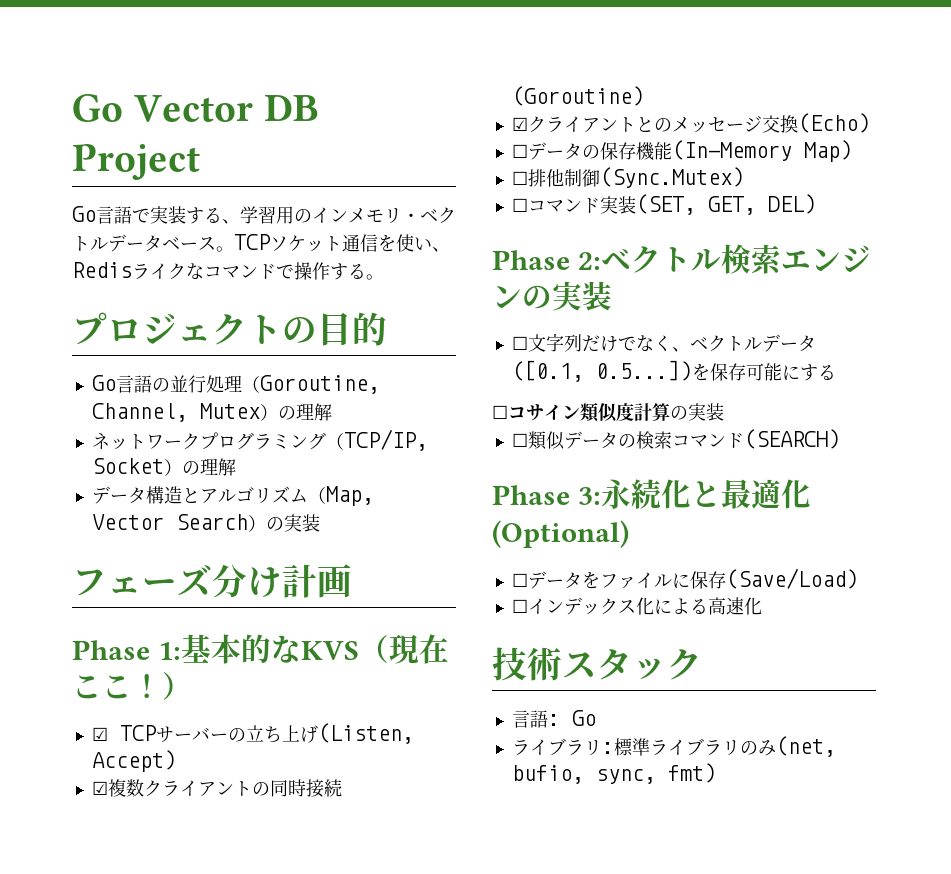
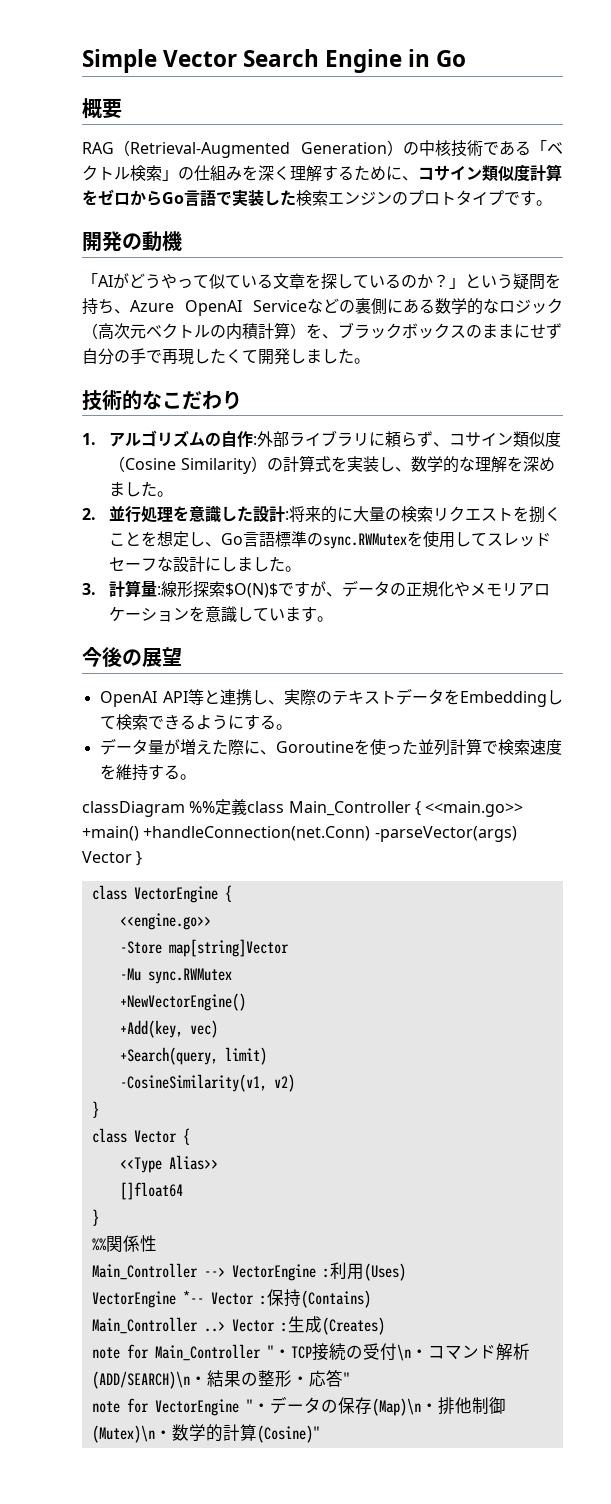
[72,94,319,122] [72,144,200,180] [72,206,456,224] [72,234,450,252] [72,262,384,280] [72,312,387,346] [91,375,380,394] [91,403,332,422] [91,429,428,451] [91,458,236,476] [91,486,374,506] [91,514,320,532] [72,564,352,598] [72,634,449,664] [72,672,192,700] [91,723,414,744] [91,750,176,772] [91,779,342,798] [511,86,644,106] [511,113,870,133] [511,140,852,162] [511,167,744,188] [511,194,816,215] [492,244,871,274] [492,281,612,311] [511,333,816,352] [511,360,836,382] [492,405,508,419] Go Vector DB Project // Go言語で実装する、学習用のインメモリ・ベクトルデータベース。TCPソケット通信を使い、Redisライクなコマンドで操作する。 // プロジェクトの目的 // Go言語の並行処理（Goroutine, Channel, Mutex）の理解 // ネットワークプログラミング（TCP/IP, Socket）の理解 // データ構造とアルゴリズム（Map, Vector Search）の実装 // フェーズ分け計画 // Phase 1:基本的なKVS（現在ここ！） // ☑ TCPサーバーの立ち上げ(Listen, Accept) // ☑複数クライアントの同時接続(Goroutine) // ☑クライアントとのメッセージ交換(Echo) // ☐データの保存機能(In-Memory Map) // ☐排他制御(Sync.Mutex) // ☐コマンド実装(SET, GET, DEL) // Phase 2:ベクトル検索エンジンの実装 // ☐文字列だけでなく、ベクトルデータ([0.1, 0.5...])を保存可能にする // ☐ -> [82,49,467,73] [82,98,122,119] [82,140,563,158] [82,165,418,182] Simple Vector Search Engine in Go // 概要 // RAG（Retrieval-Augmented Generation）の中核技術である「ベクトル検索」の仕組みを深く理解するために、
[670,403,724,421] [511,429,840,450] [492,479,811,509] [492,520,629,548] [511,568,858,589] [511,597,762,615] [492,647,702,681] [511,710,596,728] [511,736,836,757] [511,763,716,784] の実装 // ☐類似データの検索コマンド(SEARCH) // Phase 3:永続化と最適化(Optional) // ☐データをファイルに保存(Save/Load) // ☐インデックス化による高速化 // 技術スタック // 言語: Go // ライブラリ:標準ライブラリのみ(net, bufio, sync, fmt) -> [82,189,552,207] [82,231,182,252] [82,273,561,290] [82,298,563,316] [82,322,562,340] [82,348,370,365] [82,389,242,411] [82,430,562,447] [109,455,555,474] [109,481,174,497] [82,506,562,523] [109,531,552,549] [109,556,302,572] [82,580,551,598] [109,606,334,623] [82,647,182,667] [99,688,563,707] [99,714,292,730] [99,738,562,756] [99,764,196,781] [82,799,524,817] [82,826,517,842] [82,851,143,866] [91,885,232,903] [119,913,211,930] [119,939,289,957] [119,968,232,984] [119,993,246,1011] [119,1020,218,1038] [119,1047,267,1065] [119,1074,295,1092] [91,1101,99,1118] [91,1128,190,1145] [119,1155,218,1173] [119,1182,183,1200] [91,1209,99,1226] [91,1235,157,1252] [91,1262,406,1281] [91,1289,371,1308] [91,1316,385,1335] [91,1343,530,1361] [91,1370,350,1389] [91,1396,506,1416] [91,1424,320,1443] をゼロからGo言語で実装した検索エンジンのプロトタイプです。 // 開発の動機 // 「AIがどうやって似ている文章を探しているのか？」という疑問を持ち、Azure OpenAI Serviceなどの裏側にある数学的なロジック（高次元ベクトルの内積計算）を、ブラックボックスのままにせず自分の手で再現したくて開発しました。 // 技術的なこだわり // 1.アルゴリズムの自作:外部ライブラリに頼らず、コサイン類似度（Cosine Similarity）の計算式を実装し、数学的な理解を深めました。 // 2.並行処理を意識した設計:将来的に大量の検索リクエストを捌くことを想定し、Go言語標準のsync.RWMutexを使用してスレッドセーフな設計にしました。 // 3.計算量:線形探索$O(N)$ですが、データの正規化やメモリアロケーションを意識しています。 // 今後の展望 // OpenAI API等と連携し、実際のテキストデータをEmbeddingして検索できるようにする。 // データ量が増えた際に、Goroutineを使った並列計算で検索速度を維持する。 // classDiagram %%定義class Main_Controller { <<main.go>> +main() +handleConnection(net.Conn) -parseVector(args) Vector } // class VectorEngine { // <<engine.go>> // -Store map[string]Vector // -Mu sync.RWMutex // +NewVectorEngine() // +Add(key, vec) // +Search(query, limit) // -CosineSimilarity(v1, v2) // } // class Vector { // <<Type Alias>> // []float64 // } // %%関係性 // Main_Controller --> VectorEngine :利用(Uses) // VectorEngine *-- Vector :保持(Contains) // Main_Controller ..> Vector :生成(Creates) // note for Main_Controller "・TCP接続の受付\n・コマンド解析(ADD/SEARCH)\n・結果の整形・応答" // note for VectorEngine "・データの保存(Map)\n・排他制御(Mutex)\n・数学的計算(Cosine)"

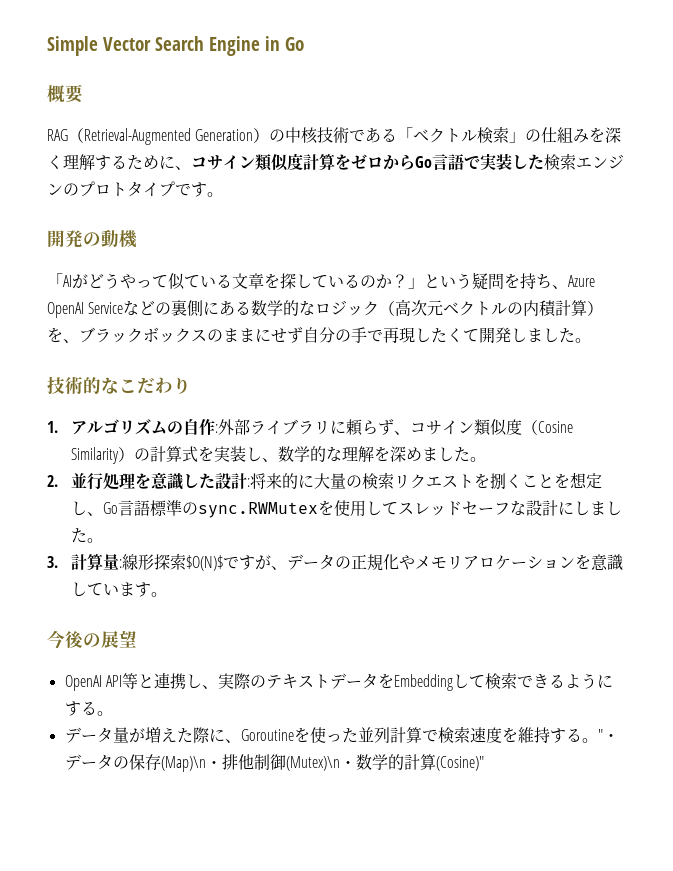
[82,799,524,817] [82,826,517,842] [82,851,143,866] [91,885,232,903] [119,913,211,930] [119,939,289,957] [119,968,232,984] [119,993,246,1011] [119,1020,218,1038] [119,1047,267,1065] [119,1074,295,1092] [91,1101,99,1118] [91,1128,190,1145] [119,1155,218,1173] [119,1182,183,1200] [91,1209,99,1226] [91,1235,157,1252] [91,1262,406,1281] [91,1289,371,1308] [91,1316,385,1335] [91,1343,530,1361] [91,1370,350,1389] [91,1398,239,1416] // classDiagram %%定義class Main_Controller { <<main.go>> +main() +handleConnection(net.Conn) -parseVector(args) Vector } // class VectorEngine { // <<engine.go>> // -Store map[string]Vector // -Mu sync.RWMutex // +NewVectorEngine() // +Add(key, vec) // +Search(query, limit) // -CosineSimilarity(v1, v2) // } // class Vector { // <<Type Alias>> // []float64 // } // %%関係性 // Main_Controller --> VectorEngine :利用(Uses) // VectorEngine *-- Vector :保持(Contains) // Main_Controller ..> Vector :生成(Creates) // note for Main_Controller "・TCP接続の受付\n・コマンド解析(ADD/SEARCH)\n・結果の整形・応答" // note for VectorEngine -> (598, 740) none

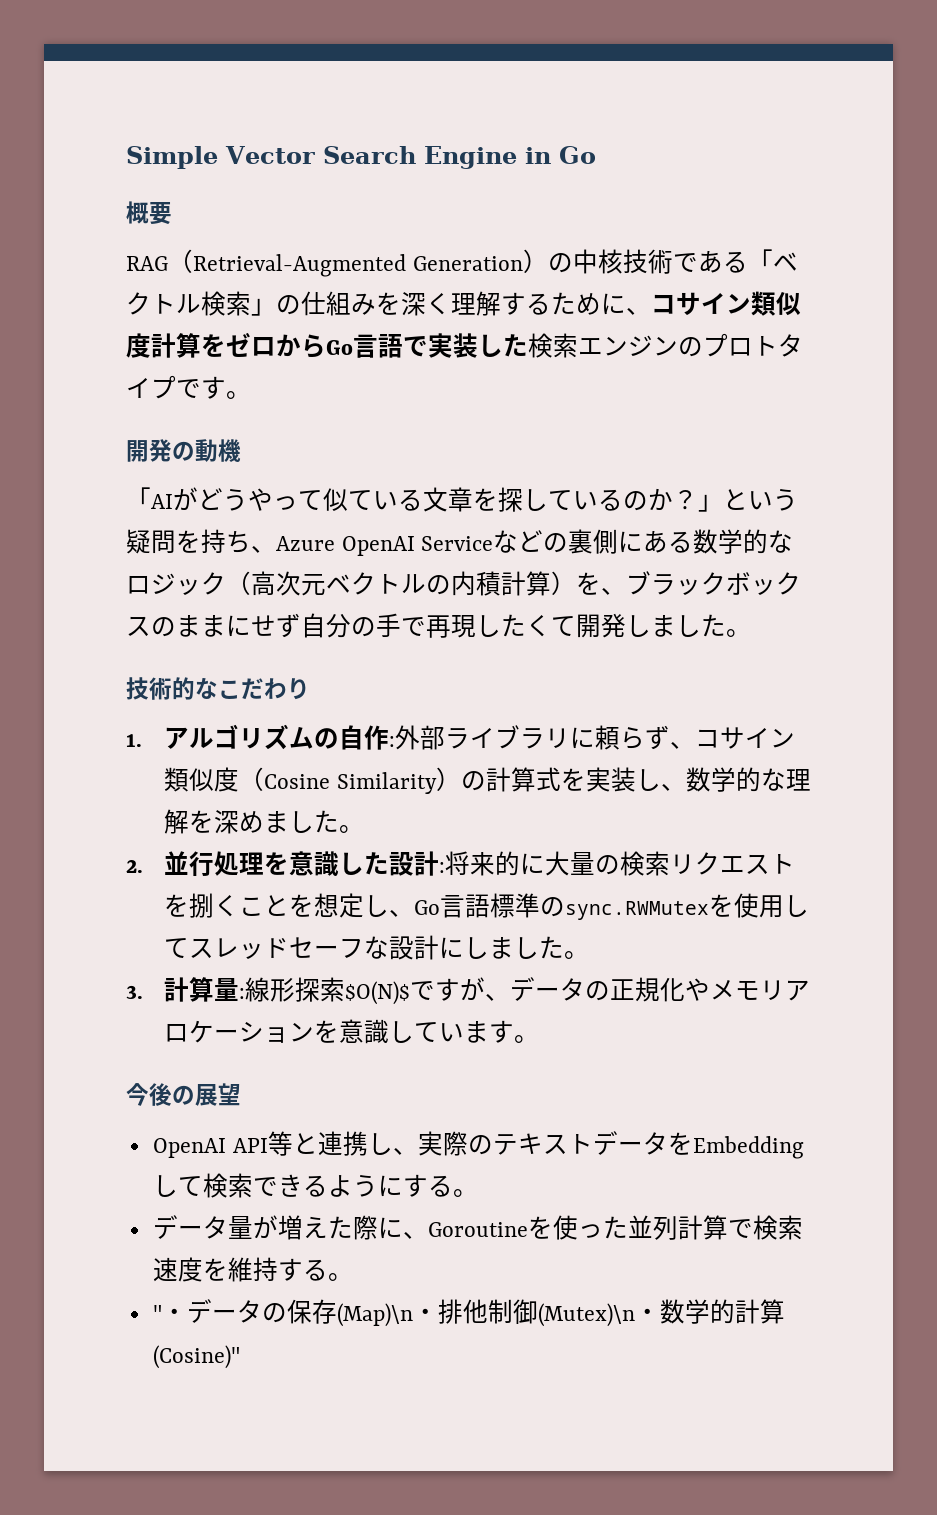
(598, 740) none -> (353, 1277) //

